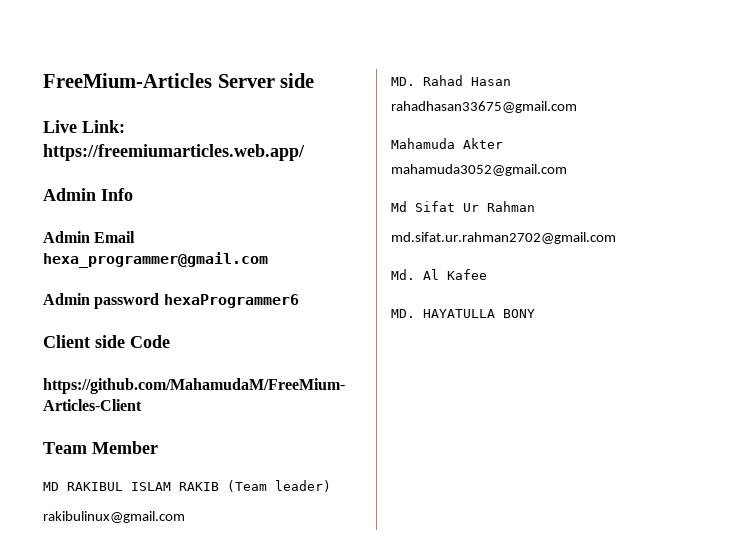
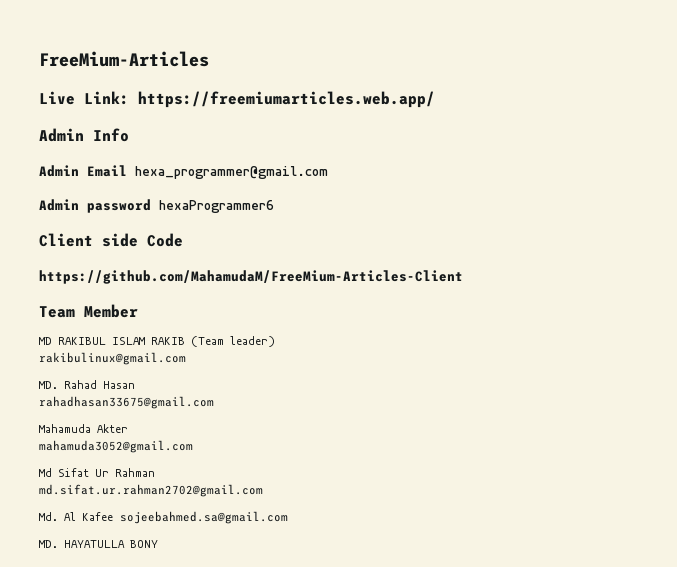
[217,73,315,88] Server side -> (209, 59) none
(487, 274) none -> [120,511,288,524] sojeebahmed.sa@gmail.com

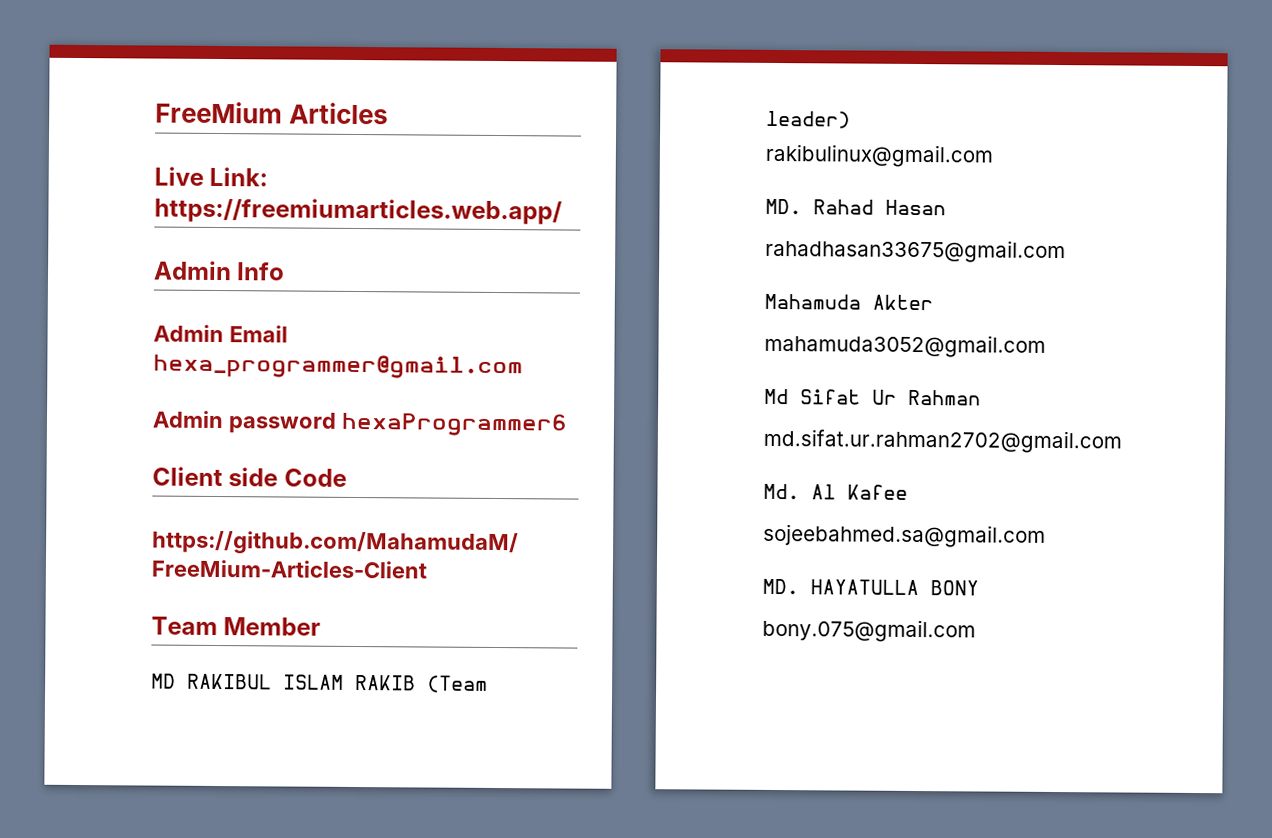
[39,51,209,67] FreeMium-Articles -> [155,101,390,125] FreeMium Articles
(113, 516) none -> (908, 492) //
(158, 544) none -> [762,618,976,643] // bony.075@gmail.com

